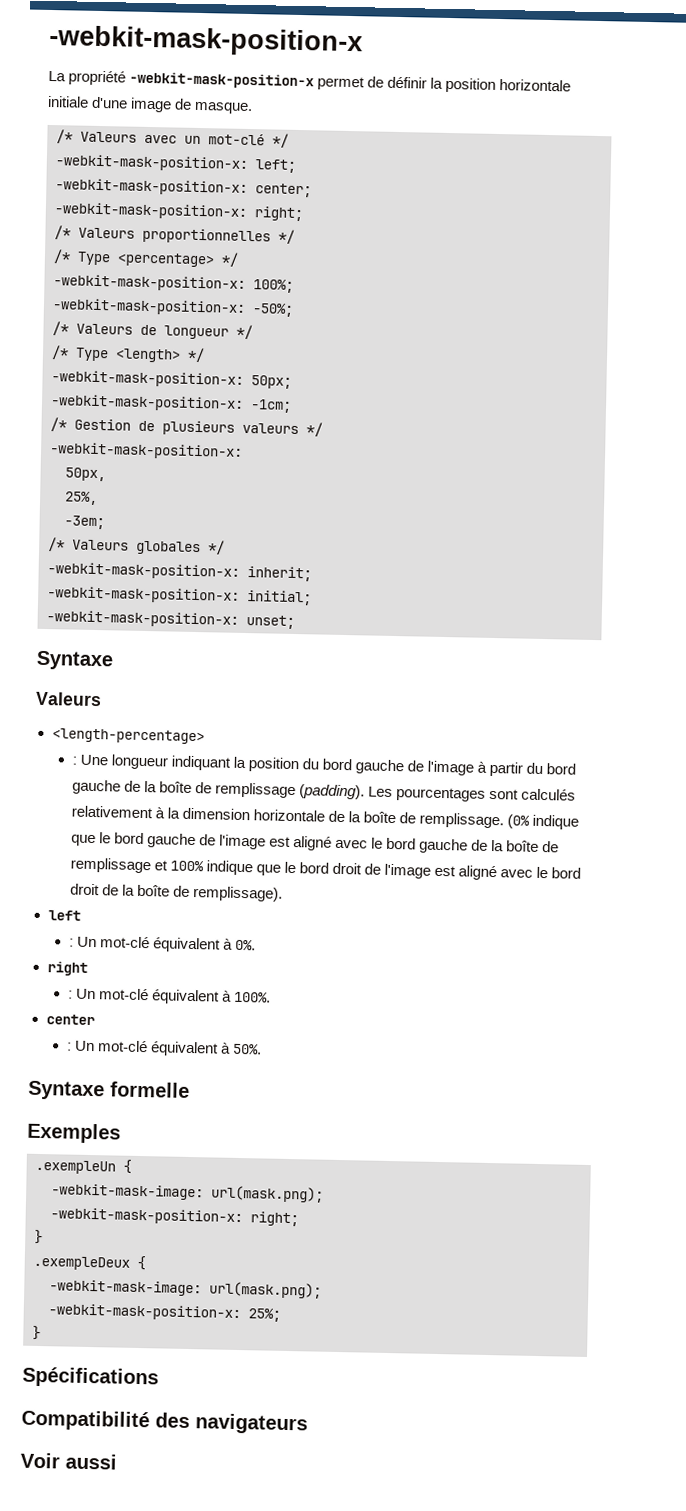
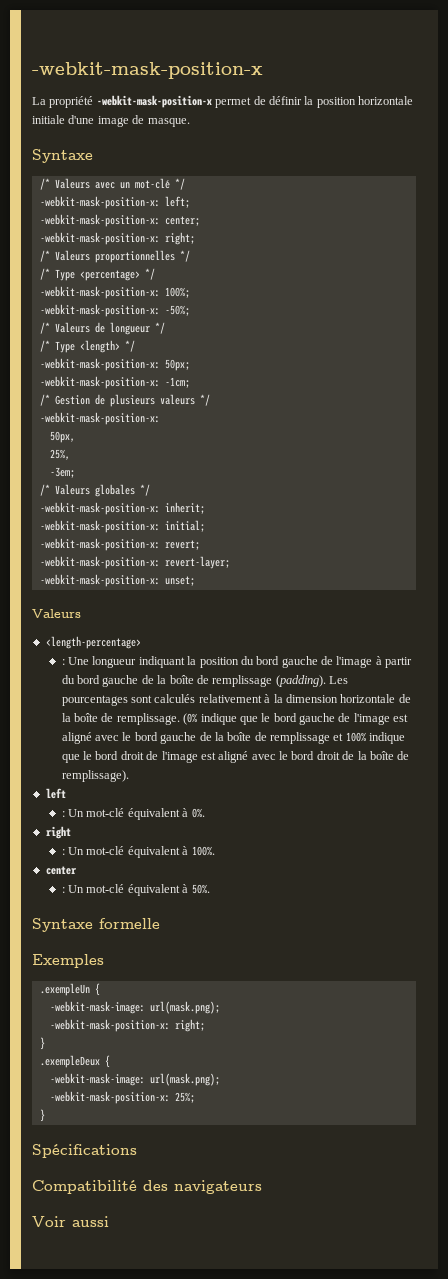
(254, 108) none -> [32,149,93,163] // Syntaxe
(312, 598) none -> [39,538,200,551] [39,556,230,569] // -webkit-mask-position-x: revert; // -webkit-mask-position-x: revert-layer;
[36,650,114,671] // Syntaxe -> (195, 581) none

